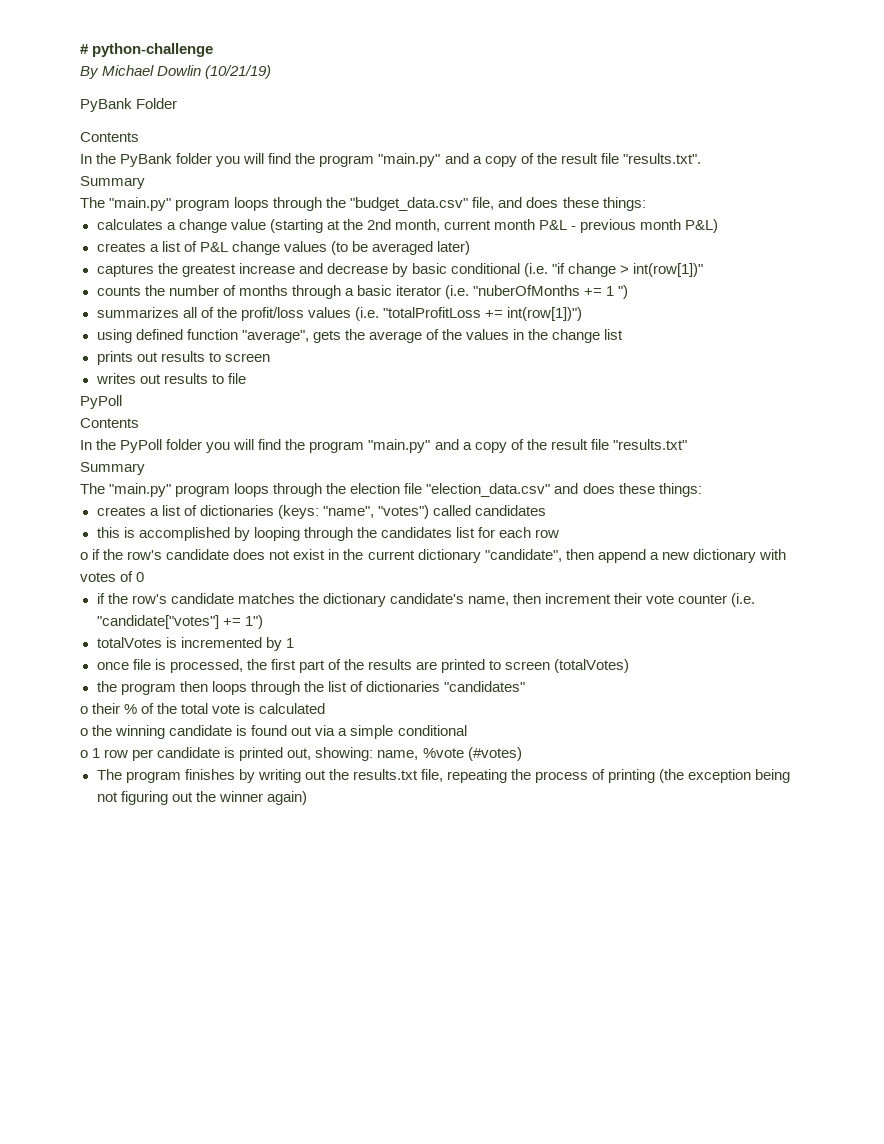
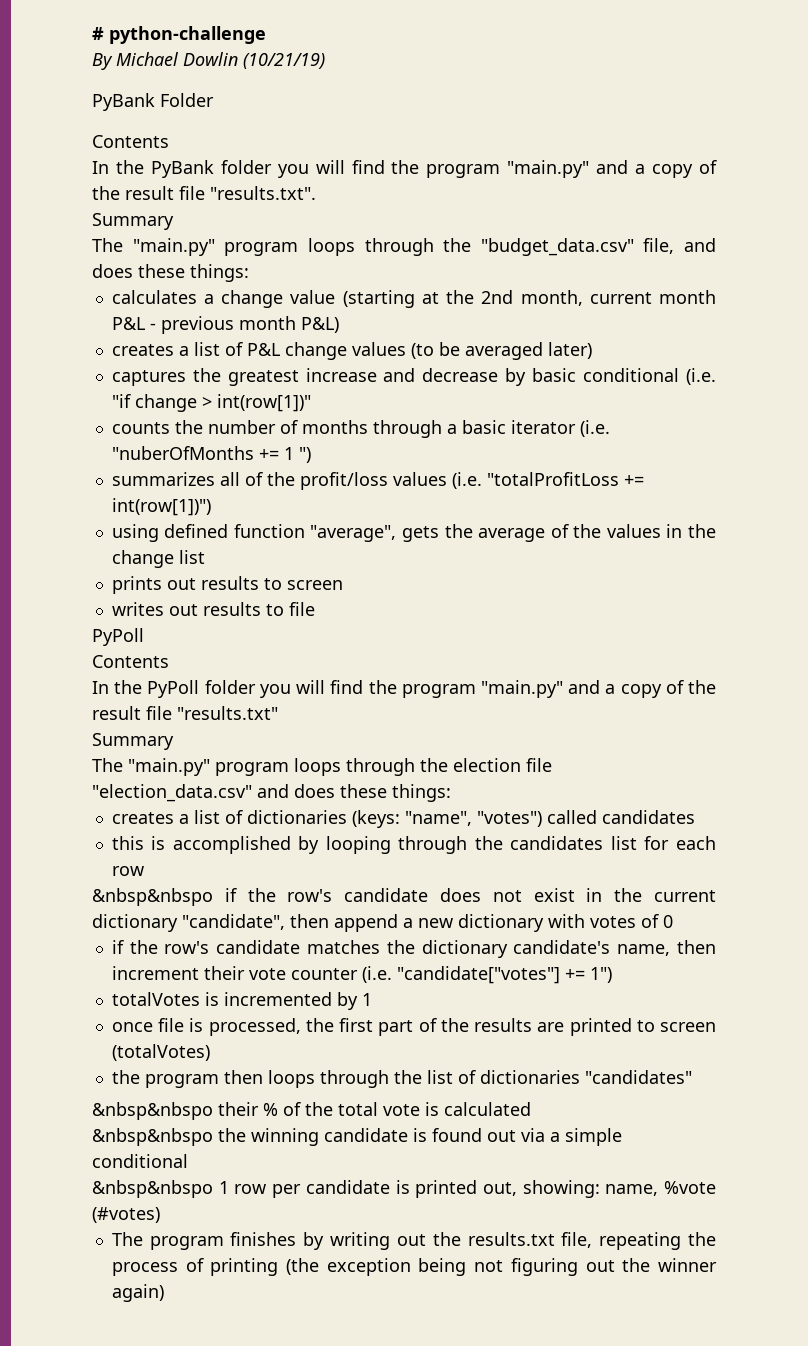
[80,552,88,560] o -> [92,888,213,906] &nbsp&nbspo
[80,706,88,714] o -> [92,1102,213,1120] &nbsp&nbspo
[80,728,88,736] o -> [92,1128,213,1146] &nbsp&nbspo
[80,750,88,758] o -> [92,1180,213,1198] &nbsp&nbspo

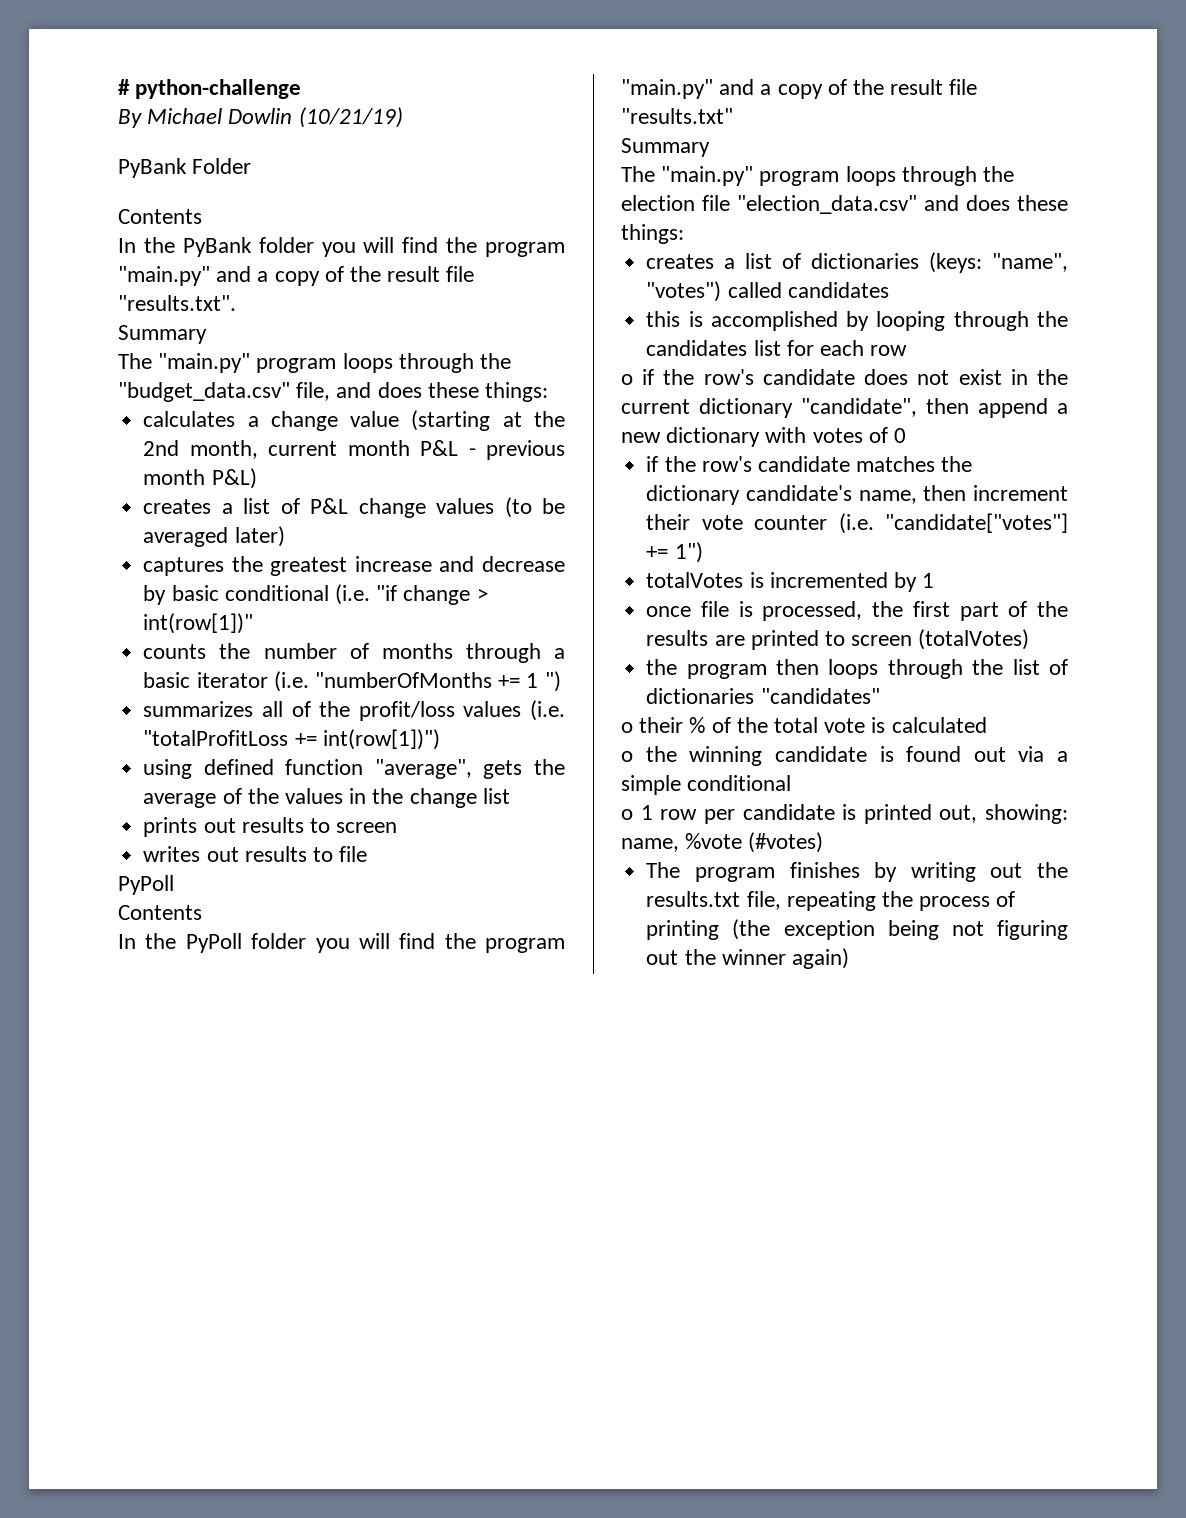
[111,446,254,460] "nuberOfMonths -> [314,672,492,688] "numberOfMonths
[92,888,213,906] &nbsp&nbspo -> [621,374,633,385] o
[92,1102,213,1120] &nbsp&nbspo -> [621,722,633,733] o
[92,1128,213,1146] &nbsp&nbspo -> [621,751,633,762] o
[92,1180,213,1198] &nbsp&nbspo -> [621,809,633,820] o

